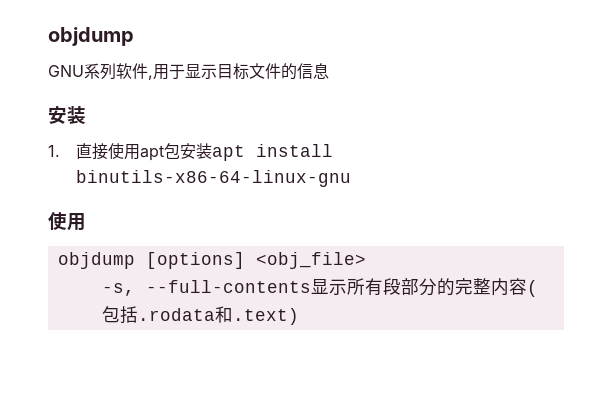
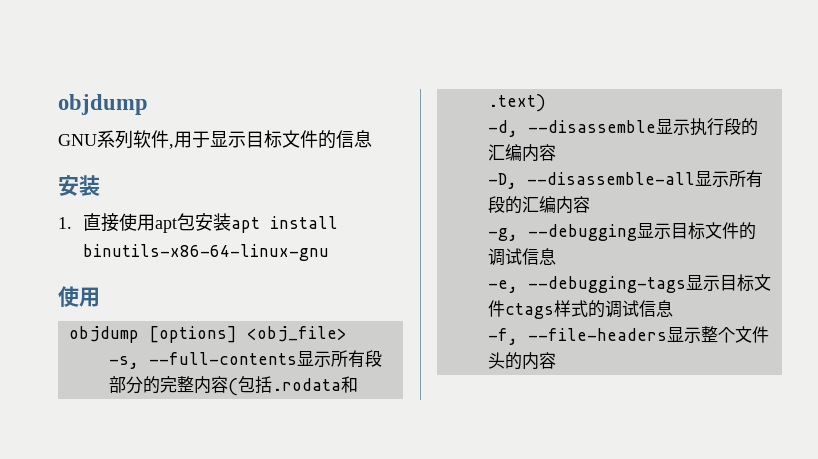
(299, 316) none -> [487,118,758,137] [487,144,556,162] [487,170,763,189] [487,196,590,214] [487,222,756,241] [487,248,556,266] [487,274,771,293] [487,300,673,319] [487,326,769,345] [487,352,556,370] // -d, --disassemble显示执行段的汇编内容 // -D, --disassemble-all显示所有段的汇编内容 // -g, --debugging显示目标文件的调试信息 // -e, --debugging-tags显示目标文件ctags样式的调试信息 // -f, --file-headers显示整个文件头的内容

